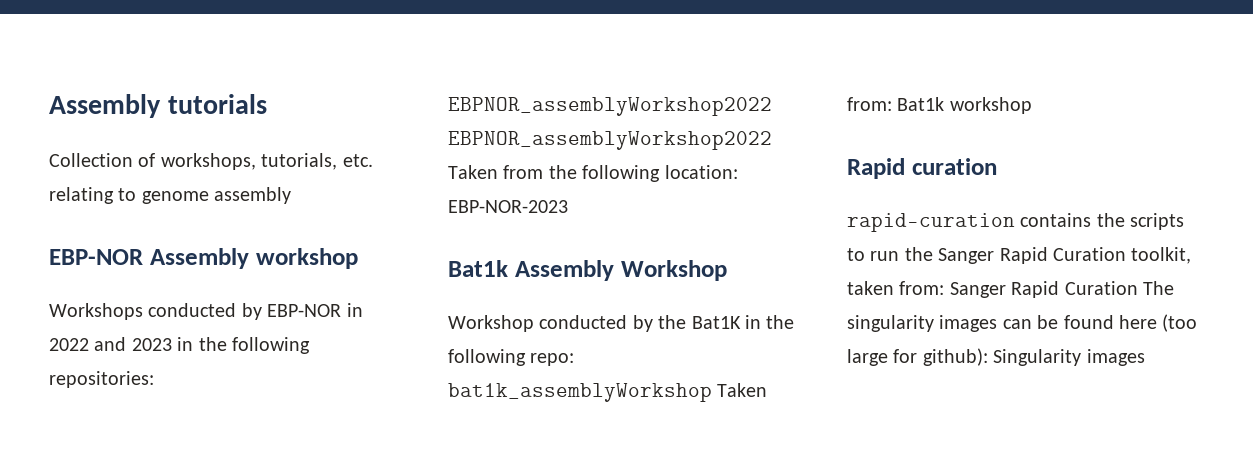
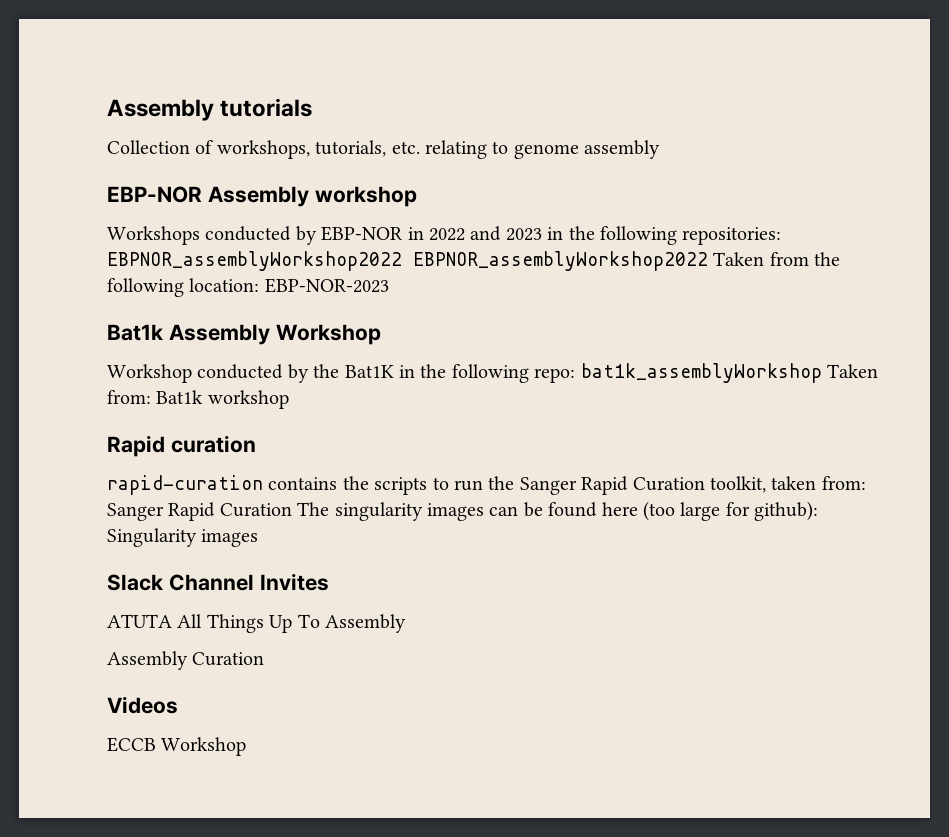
(1145, 357) none -> [107,573,329,591] [107,614,406,633] [107,651,265,670] [107,696,178,714] [107,737,247,756] // Slack Channel Invites // ATUTA All Things Up To Assembly // Assembly Curation // Videos // ECCB Workshop

